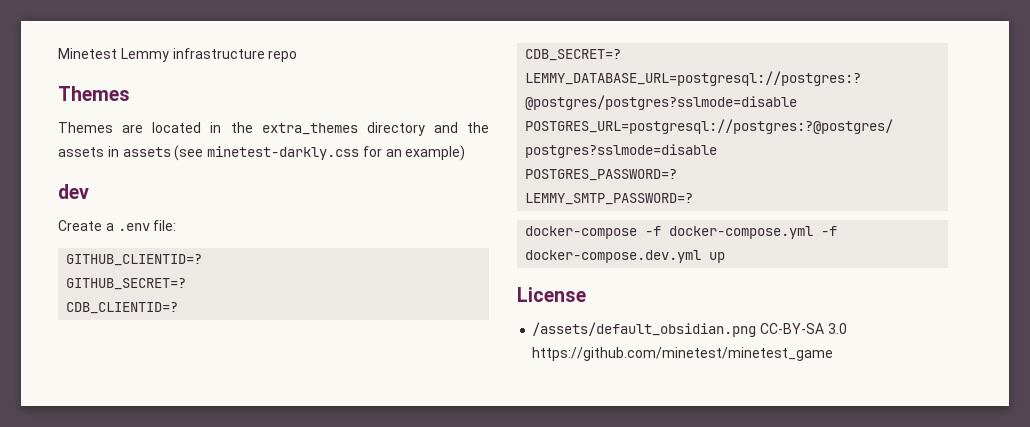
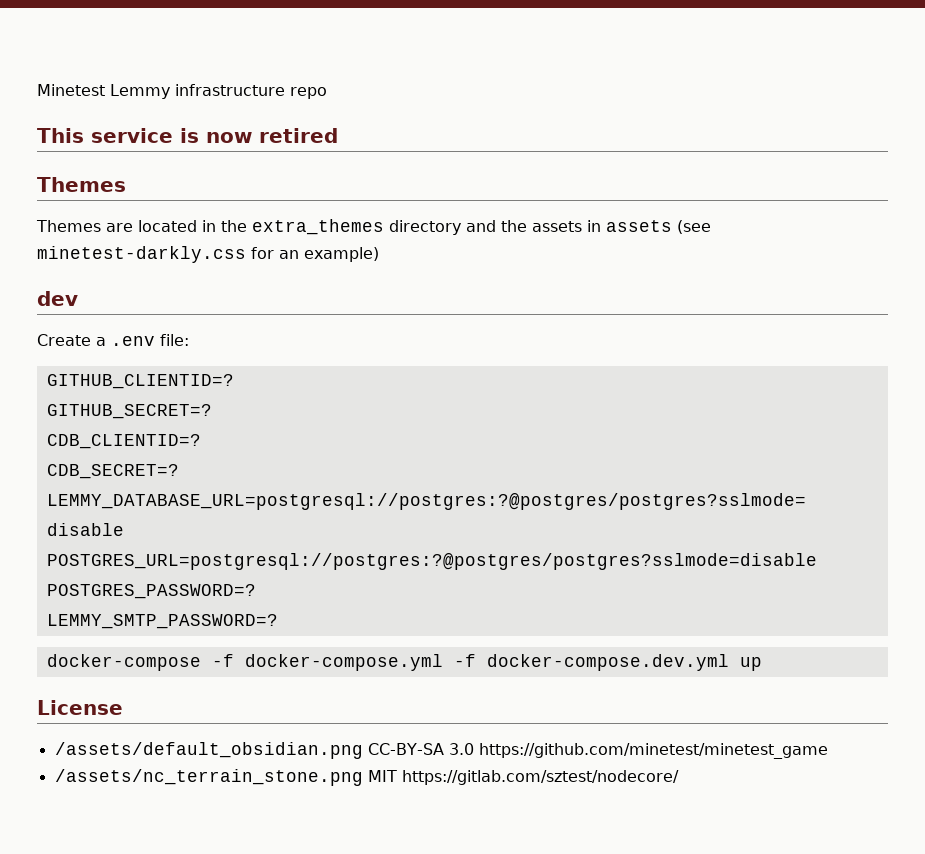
(298, 56) none -> [37,128,338,143] // This service is now retired
(834, 354) none -> [54,769,679,786] // /assets/nc_terrain_stone.png MIT https://gitlab.com/sztest/nodecore/

